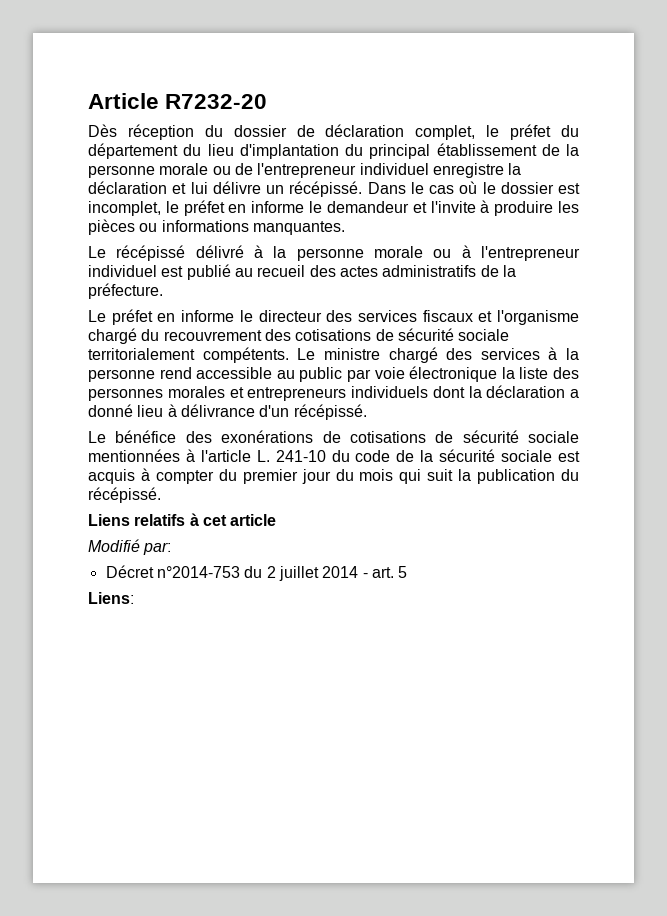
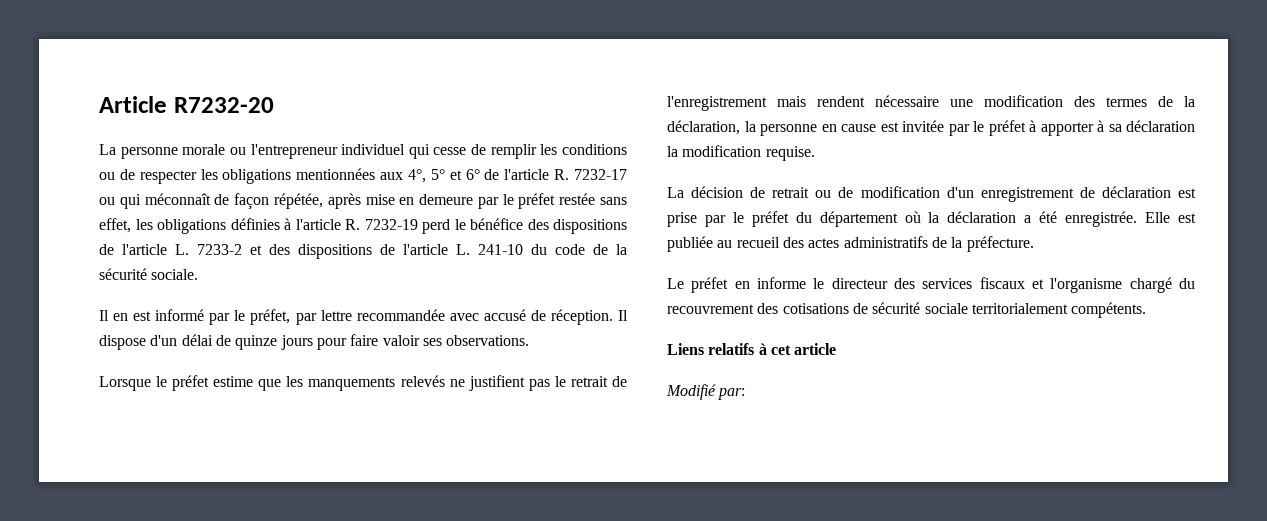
[88,124,580,140] [88,143,579,159] [88,163,522,178] [88,181,580,197] [88,200,579,216] [88,219,345,235] [88,245,580,261] [88,264,231,280] Dès réception du dossier de déclaration complet, le préfet du département du lieu d'implantation du principal établissement de la personne morale ou de l'entrepreneur individuel enregistre la déclaration et lui délivre un récépissé. Dans le cas où le dossier est incomplet, le préfet en informe le demandeur et l'invite à produire les pièces ou informations manquantes. // Le récépissé délivré à la personne morale ou à l'entrepreneur individuel est publié -> [99,144,627,159] [99,168,627,184] [99,193,627,209] [99,218,627,234] [99,244,627,259] [99,268,199,280] [99,309,628,325] [99,334,530,350] [99,375,628,391] [667,95,1195,111] [667,120,1195,136] [667,145,815,161] [667,186,1196,202] [667,211,1196,227] [667,236,713,252] La personne morale ou l'entrepreneur individuel qui cesse de remplir les conditions ou de respecter les obligations mentionnées aux 4°, 5° et 6° de l'article R. 7232-17 ou qui méconnaît de façon répétée, après mise en demeure par le préfet restée sans effet, les obligations définies à l'article R. 7232-19 perd le bénéfice des dispositions de l'article L. 7233-2 et des dispositions de l'article L. 241-10 du code de la sécurité sociale. // Il en est informé par le préfet, par lettre recommandée avec accusé de réception. Il dispose d'un délai de quinze jours pour faire valoir ses observations. // Lorsque le préfet estime que les manquements relevés ne justifient pas le retrait de l'enregistrement mais rendent nécessaire une modification des termes de la déclaration, la personne en cause est invitée par le préfet à apporter à sa déclaration la modification requise. // La décision de retrait ou de modification d'un enregistrement de déclaration est prise par le préfet du département où la déclaration a été enregistrée. Elle est publiée
[297,347,579,363] [88,366,580,382] [88,385,579,401] [88,404,367,420] [88,430,579,443] [88,449,581,462] [88,468,580,484] [88,487,161,503] Le ministre chargé des services à la personne rend accessible au public par voie électronique la liste des personnes morales et entrepreneurs individuels dont la déclaration a donné lieu à délivrance d'un récépissé. // Le bénéfice des exonérations de cotisations de sécurité sociale mentionnées à l'article L. 241-10 du code de la sécurité sociale est acquis à compter du premier jour du mois qui suit la publication du récépissé. -> (1147, 310) none
[105,565,408,581] [88,592,134,604] // Décret n°2014-753 du 2 juillet 2014 - art. 5 // Liens: -> (746, 394) none

